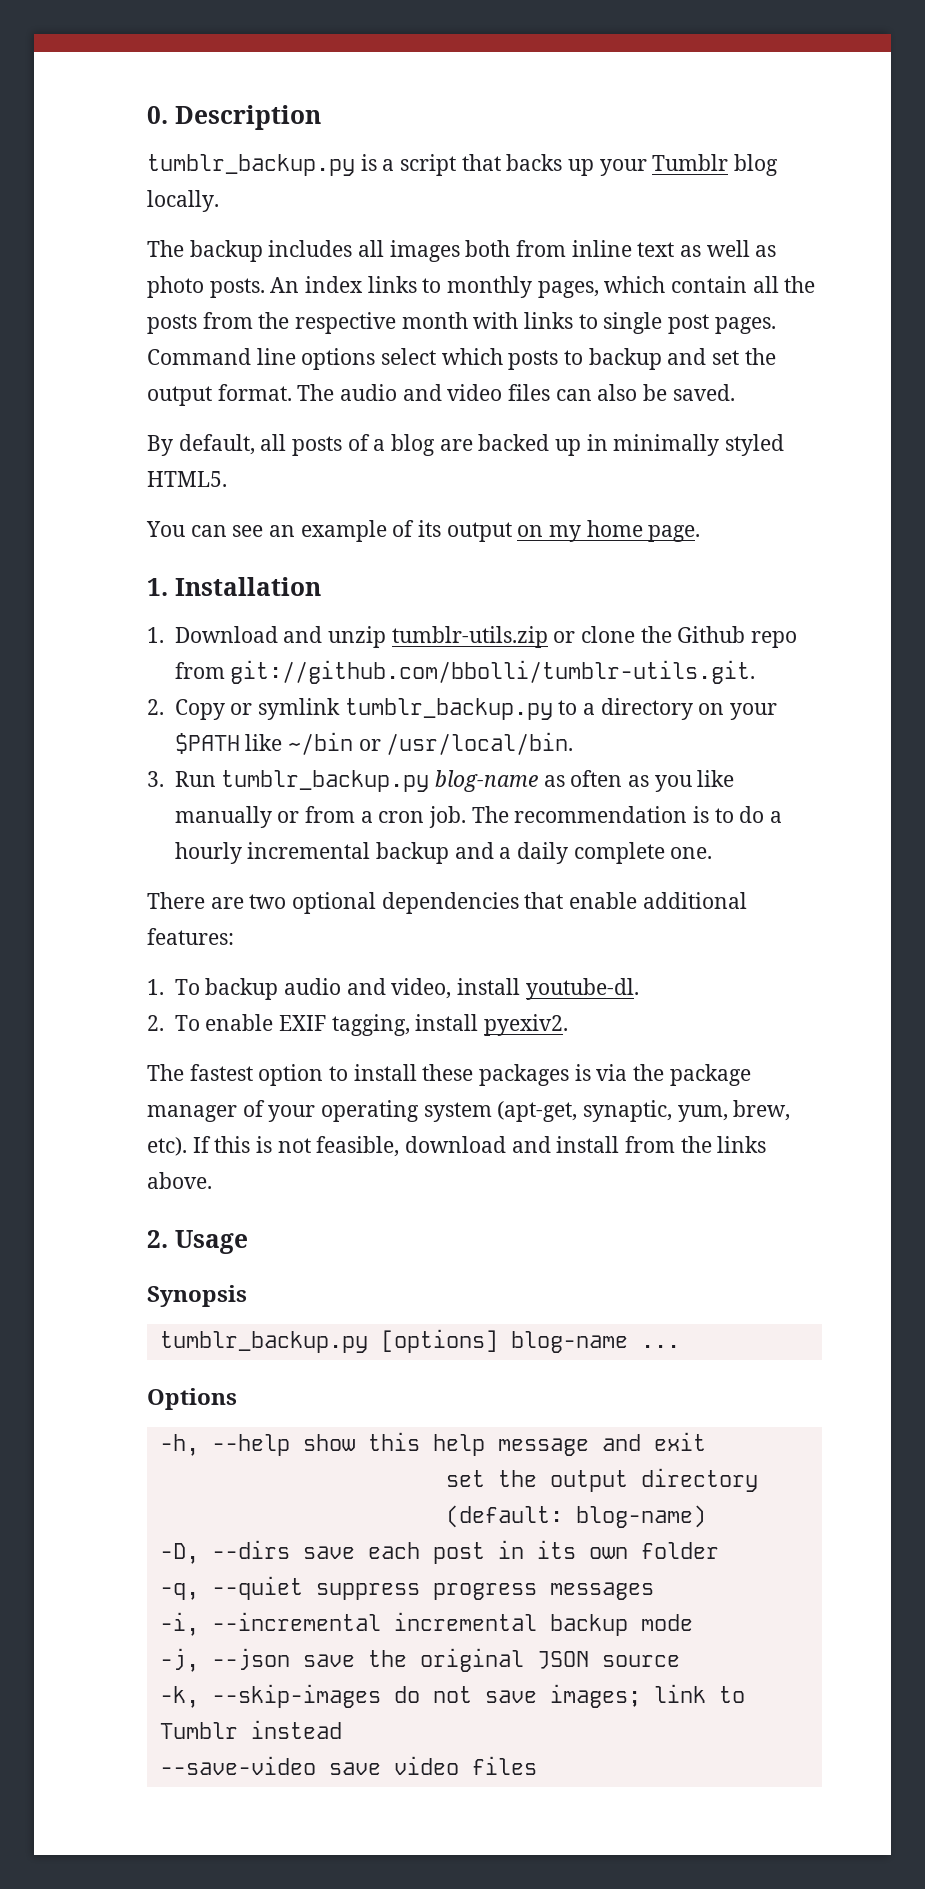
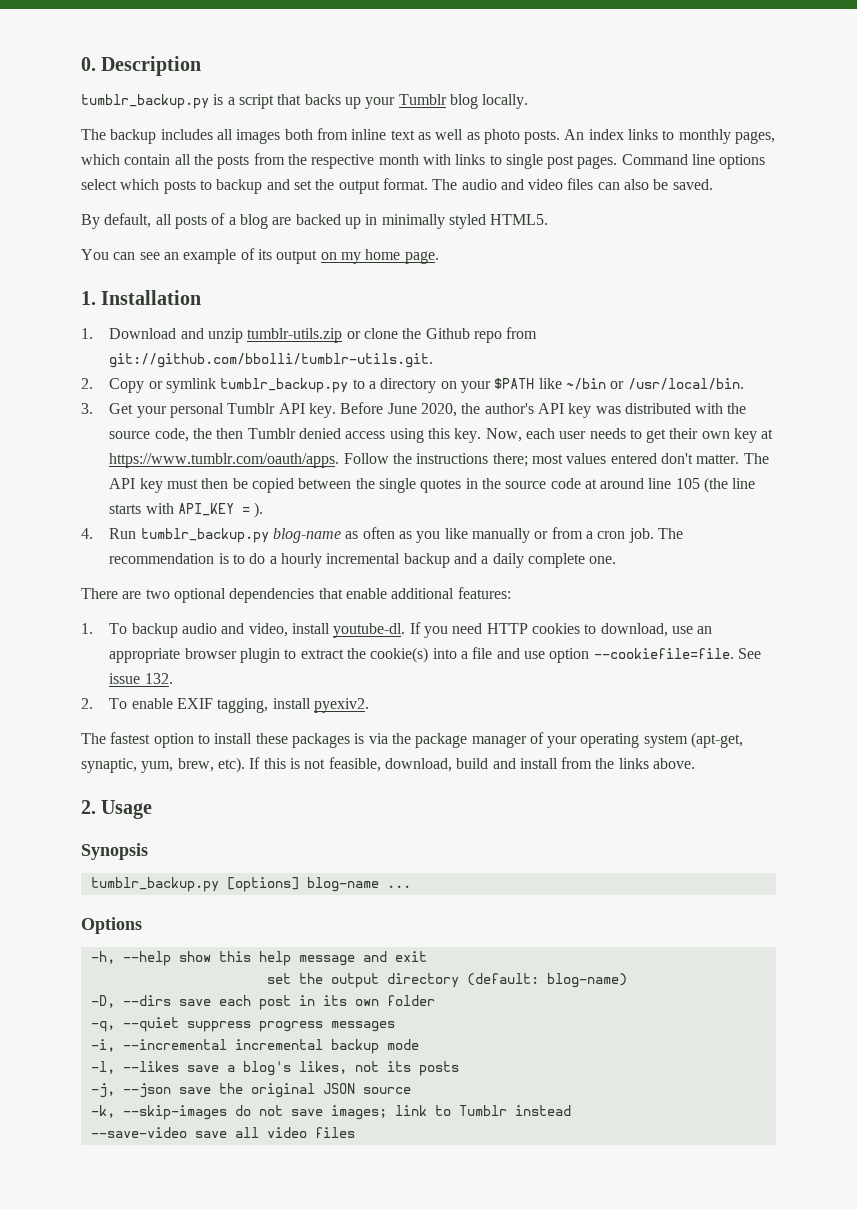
(164, 779) none -> [109,402,747,418] [109,428,774,443] [109,453,769,468] [109,477,756,493] [109,502,264,518] [81,528,93,539] Get your personal Tumblr API key. Before June 2020, the author's API key was distributed with the source code, the then Tumblr denied access using this key. Now, each user needs to get their own key at https://www.tumblr.com/oauth/apps. Follow the instructions there; most values entered don't matter. The API key must then be copied between the single quotes in the source code at around line 105 (the line starts with API_KEY = ). // 4.
(639, 989) none -> [409,622,713,638] [109,647,761,663] [109,673,173,684] If you need HTTP cookies to download, use an appropriate browser plugin to extract the cookie(s) into a file and use option --cookiefile=file. See issue 132.
[405,1136,507,1153] download -> [384,758,489,772] download, build
(693, 1622) none -> [90,1061,459,1076] // -l, --likes save a blog's likes, not its posts
(381, 1768) none -> [234,1127,259,1138] all

